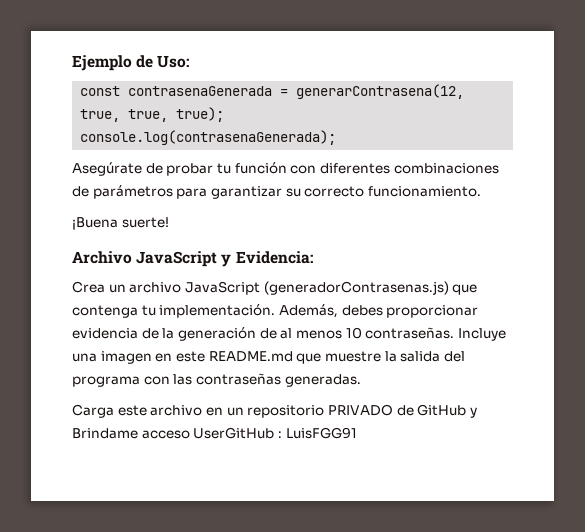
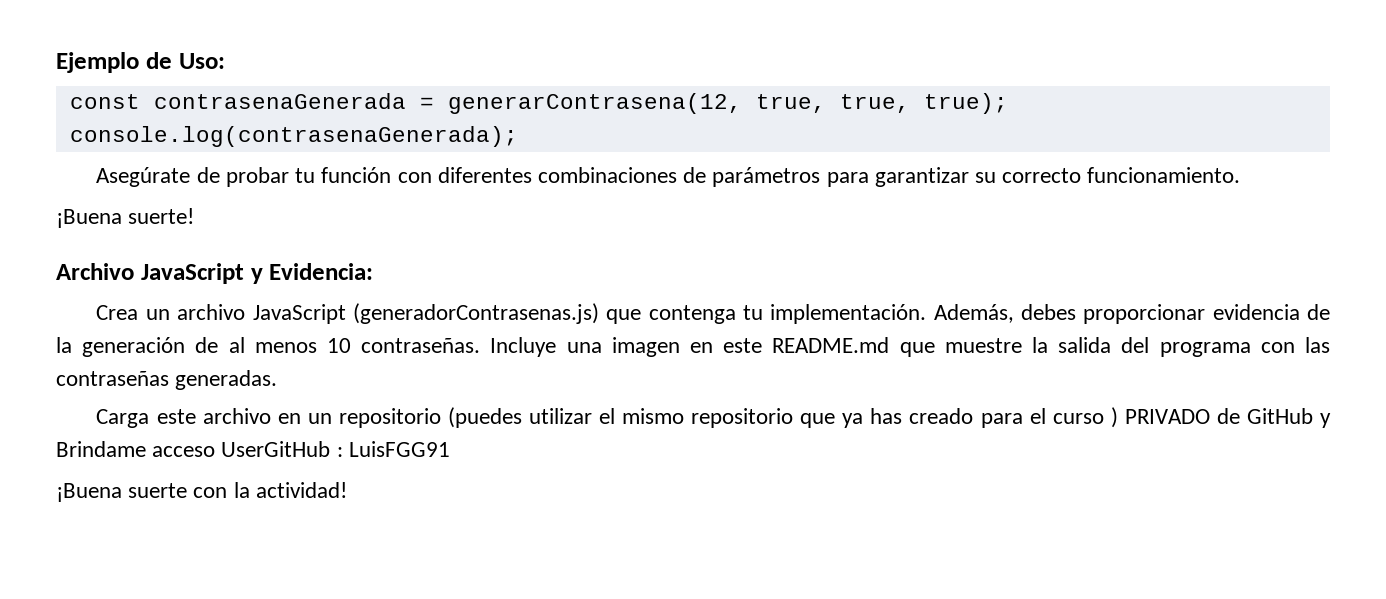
(325, 411) none -> [447,407,1118,428] (puedes utilizar el mismo repositorio que ya has creado para el curso )
(357, 433) none -> [56,482,347,502] // ¡Buena suerte con la actividad!

